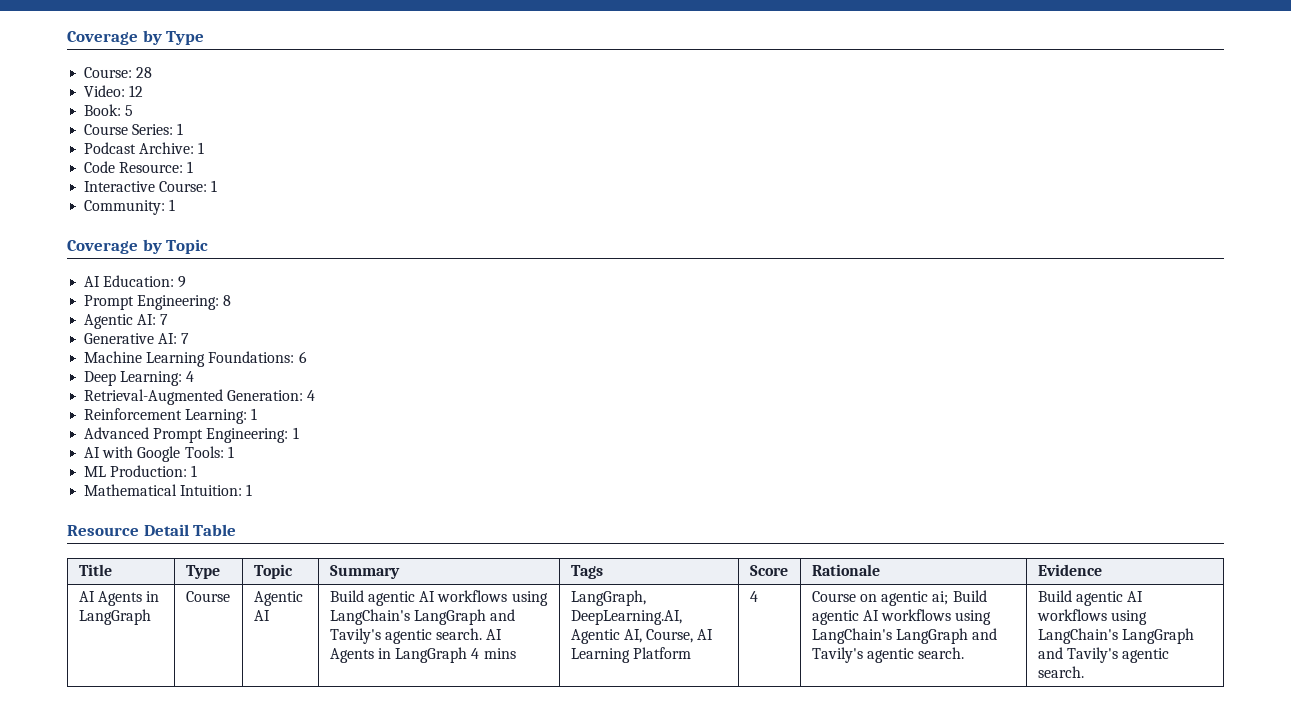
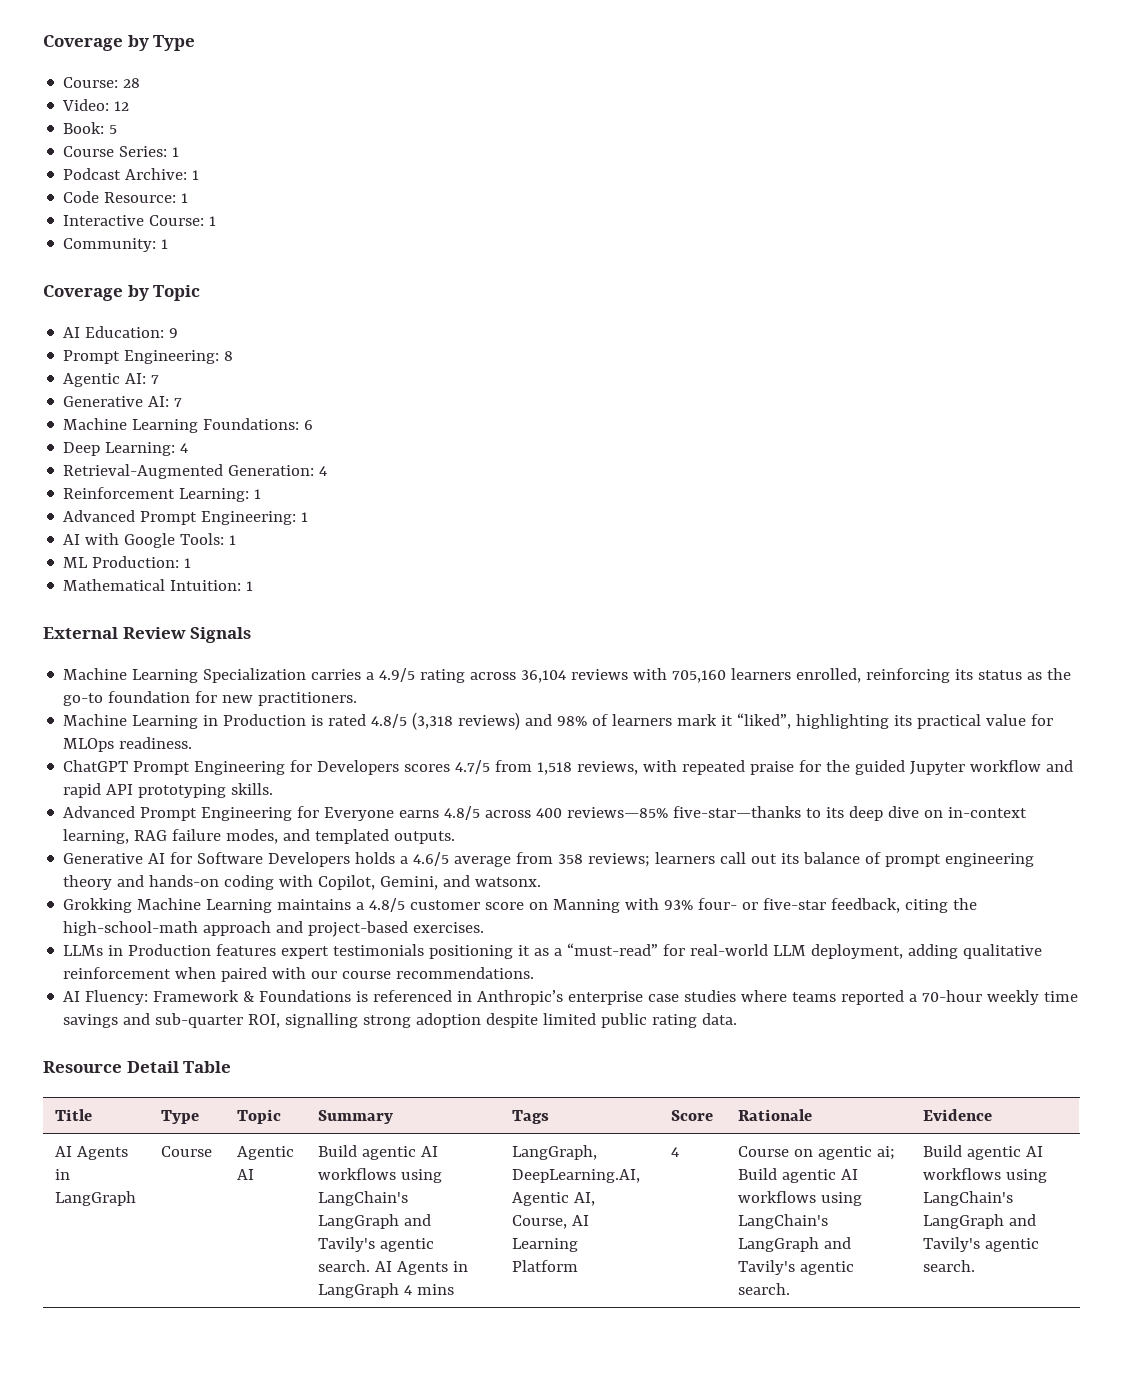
(253, 490) none -> [43,627,252,643] [63,668,1072,683] [63,691,358,706] [63,712,1054,730] [63,737,193,752] [63,760,1074,775] [63,783,274,798] [63,806,1028,821] [63,829,456,844] [63,852,1035,867] [63,875,542,890] [63,898,978,913] [63,921,485,937] [63,943,1043,959] [63,967,535,982] [63,990,1079,1005] [63,1013,738,1028] // External Review Signals // Machine Learning Specialization carries a 4.9/5 rating across 36,104 reviews with 705,160 learners enrolled, reinforcing its status as the go-to foundation for new practitioners. // Machine Learning in Production is rated 4.8/5 (3,318 reviews) and 98% of learners mark it “liked”, highlighting its practical value for MLOps readiness. // ChatGPT Prompt Engineering for Developers scores 4.7/5 from 1,518 reviews, with repeated praise for the guided Jupyter workflow and rapid API prototyping skills. // Advanced Prompt Engineering for Everyone earns 4.8/5 across 400 reviews—85% five-star—thanks to its deep dive on in-context learning, RAG failure modes, and templated outputs. // Generative AI for Software Developers holds a 4.6/5 average from 358 reviews; learners call out its balance of prompt engineering theory and hands-on coding with Copilot, Gemini, and watsonx. // Grokking Machine Learning maintains a 4.8/5 customer score on Manning with 93% four- or five-star feedback, citing the high-school-math approach and project-based exercises. // LLMs in Production features expert testimonials positioning it as a “must-read” for real-world LLM deployment, adding qualitative reinforcement when paired with our course recommendations. // AI Fluency: Framework & Foundations is referenced in Anthropic’s enterprise case studies where teams reported a 70-hour weekly time savings and sub-quarter ROI, signalling strong adoption despite limited public rating data.

